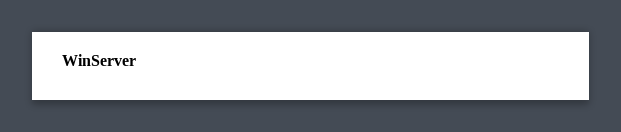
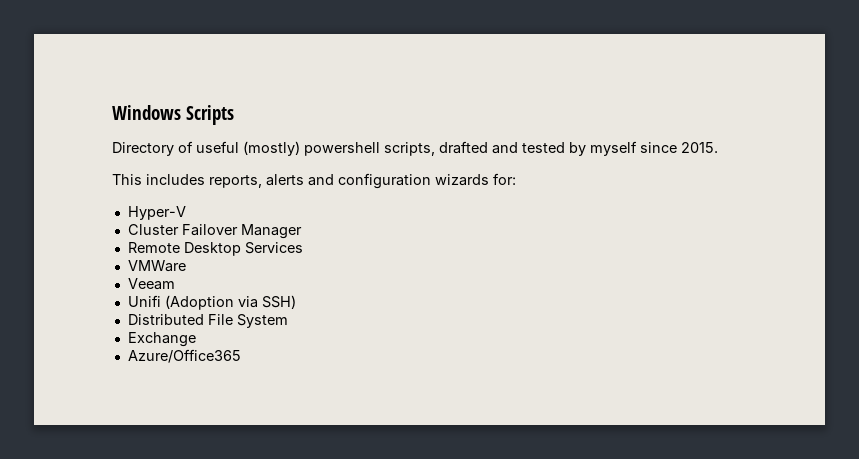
[62,54,136,66] WinServer -> [112,105,235,125] [112,141,718,156] [112,173,516,189] [127,206,186,220] [127,224,302,239] [127,242,303,256] [127,260,186,272] [127,278,175,290] [127,295,296,310] [127,314,288,328] [127,332,196,347] [127,349,241,363] Windows Scripts // Directory of useful (mostly) powershell scripts, drafted and tested by myself since 2015. // This includes reports, alerts and configuration wizards for: // Hyper-V // Cluster Failover Manager // Remote Desktop Services // VMWare // Veeam // Unifi (Adoption via SSH) // Distributed File System // Exchange // Azure/Office365

